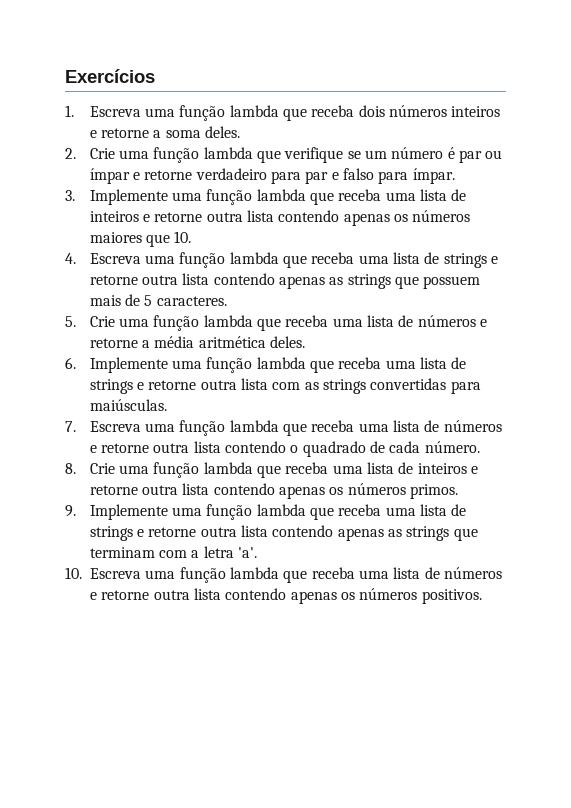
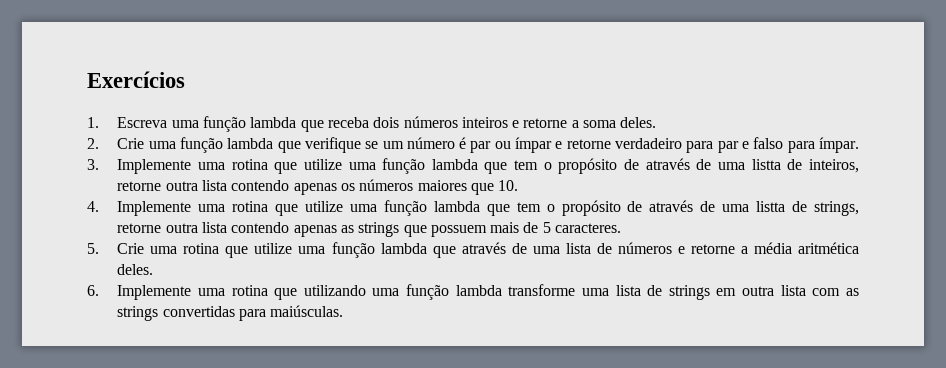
[206,189,467,205] [89,211,151,222] função lambda que receba uma lista de inteiros e -> [231,158,860,174] rotina que utilize uma função lambda que tem o propósito de através de uma listta de inteiros,
[89,252,498,268] Escreva uma função lambda que receba uma lista de strings e -> [117,200,859,216] Implemente uma rotina que utilize uma função lambda que tem o propósito de através de uma listta de strings,
[153,315,329,331] função lambda que receba -> [183,242,527,258] rotina que utilize uma função lambda que através de
[206,357,467,373] [89,379,197,394] função lambda que receba uma lista de strings e retorne -> [231,284,737,300] rotina que utilizando uma função lambda transforme uma lista de strings em
[65,420,502,436] [89,441,480,457] [65,462,478,478] [89,483,458,499] [65,504,467,520] [89,525,478,541] [89,546,257,558] [65,567,502,583] [90,588,482,604] // 7. Escreva uma função lambda que receba uma lista de números e retorne outra lista contendo o quadrado de cada número. // 8. Crie uma função lambda que receba uma lista de inteiros e retorne outra lista contendo apenas os números primos. // 9. Implemente uma função lambda que receba uma lista de strings e retorne outra lista contendo apenas as strings que terminam com a letra 'a'. // 10. Escreva uma função lambda que receba uma lista de números e retorne outra lista contendo apenas os números positivos. -> (344, 311) none

